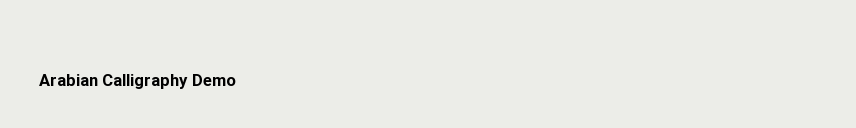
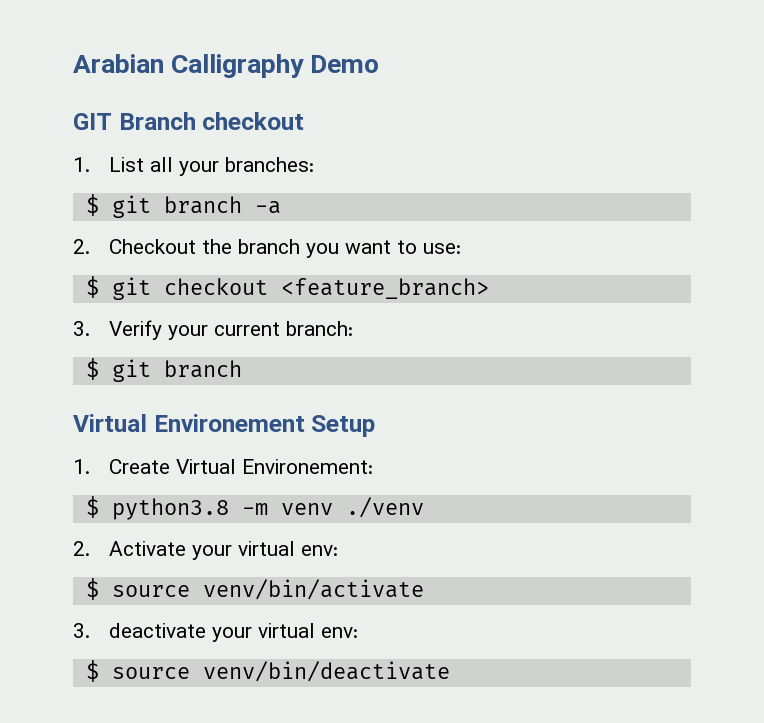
(236, 80) none -> [73,112,305,130] [73,157,314,176] [85,194,281,218] [73,239,461,258] [85,276,489,300] [73,320,353,340] [85,358,242,382] [73,414,376,437] [73,459,373,474] [85,496,424,520] [73,541,338,560] [85,578,424,600] [73,623,358,642] [85,660,450,682] // GIT Branch checkout // 1. List all your branches: // $ git branch -a // 2. Checkout the branch you want to use: // $ git checkout <feature_branch> // 3. Verify your current branch: // $ git branch // Virtual Environement Setup // 1. Create Virtual Environement: // $ python3.8 -m venv ./venv // 2. Activate your virtual env: // $ source venv/bin/activate // 3. deactivate your virtual env: // $ source venv/bin/deactivate

